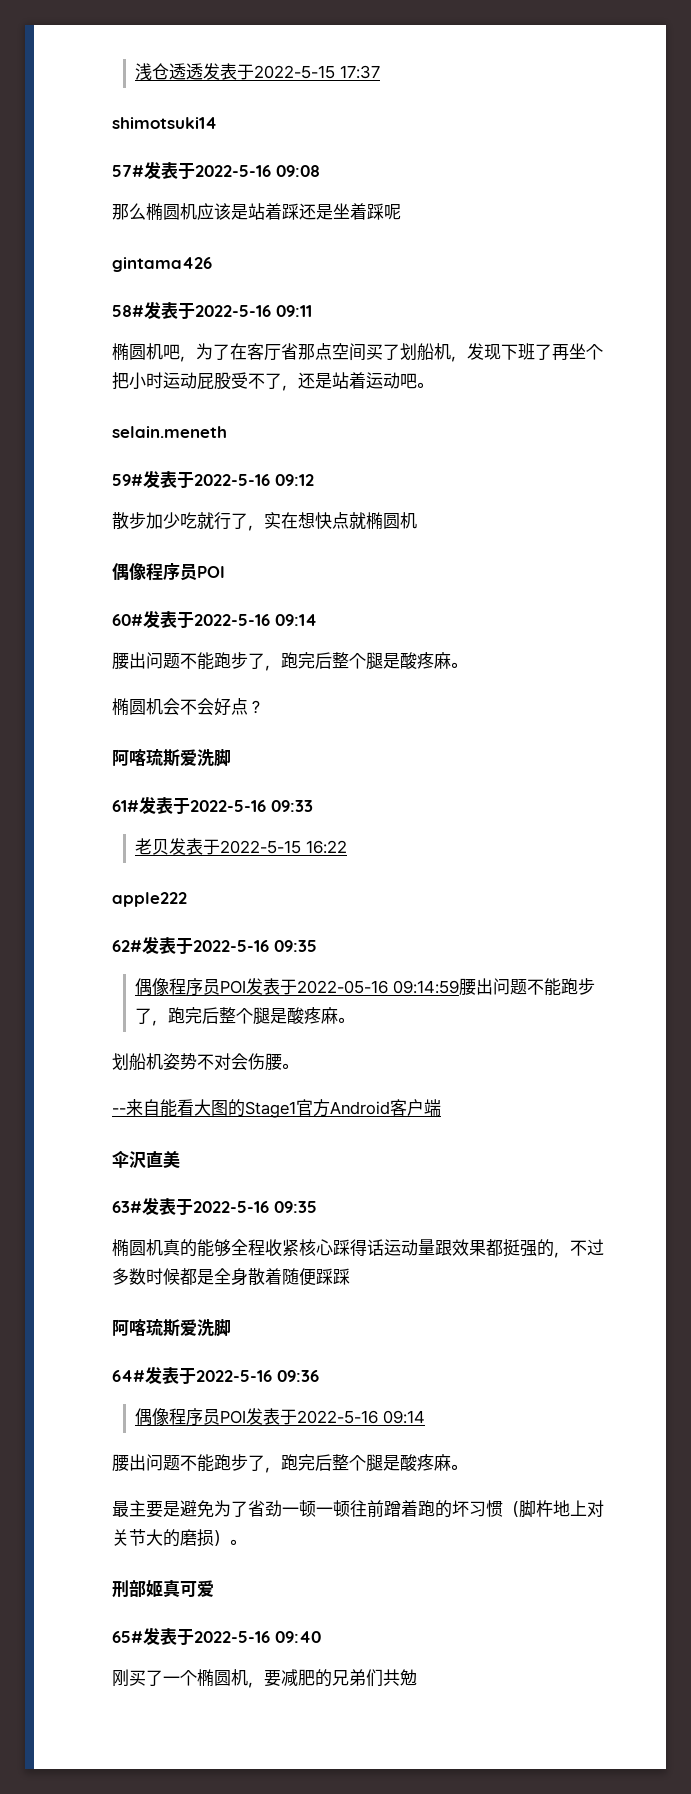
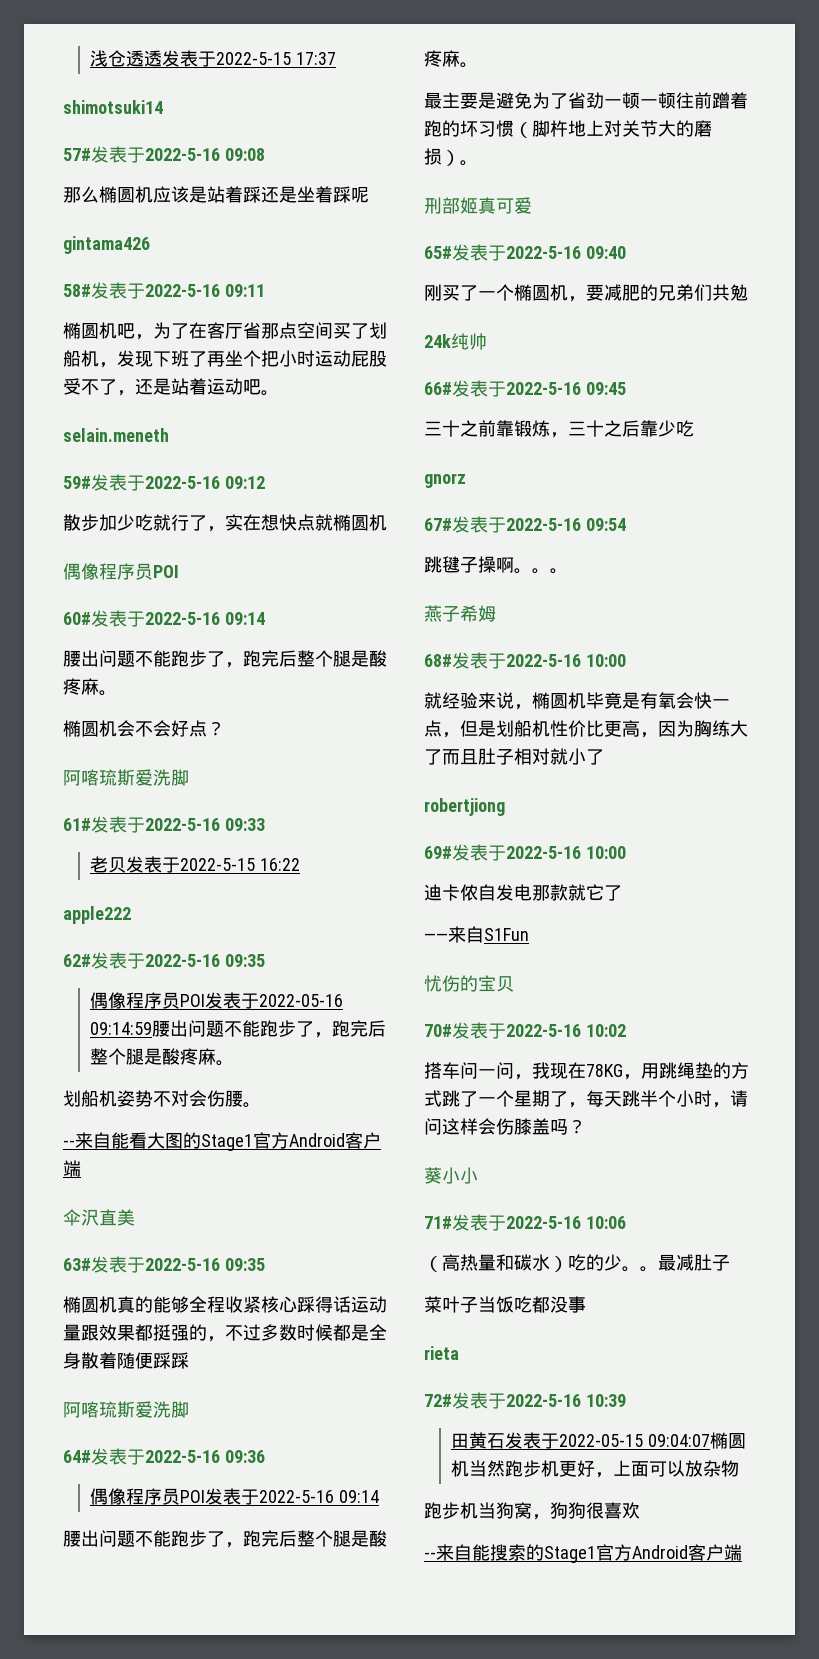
(417, 1677) none -> [424,333,487,350] [424,380,626,397] [424,420,694,438] [424,473,466,488] [424,516,626,533] [424,556,568,574] [424,605,496,622] [424,652,626,669] [424,692,730,710] [424,720,748,738] [424,748,604,765] [424,798,505,816] [424,844,626,861] [424,884,622,901] [424,926,529,943] [424,975,514,992] [424,1022,626,1039] [424,1062,749,1080] [424,1090,748,1108] [424,1118,586,1135] [424,1167,478,1184] [424,1214,626,1231] [424,1254,730,1272] [424,1296,586,1313] [424,1346,459,1360] [424,1392,626,1409] [451,1432,747,1449] [451,1460,740,1478] [424,1502,640,1520] [424,1544,742,1563] // 24k纯帅 // 66#发表于2022-5-16 09:45 // 三十之前靠锻炼，三十之后靠少吃 // gnorz // 67#发表于2022-5-16 09:54 // 跳毽子操啊。。。 // 燕子希姆 // 68#发表于2022-5-16 10:00 // 就经验来说，椭圆机毕竟是有氧会快一点，但是划船机性价比更高，因为胸练大了而且肚子相对就小了 // robertjiong // 69#发表于2022-5-16 10:00 // 迪卡侬自发电那款就它了 // ——来自S1Fun // 忧伤的宝贝 // 70#发表于2022-5-16 10:02 // 搭车问一问，我现在78KG，用跳绳垫的方式跳了一个星期了，每天跳半个小时，请问这样会伤膝盖吗？ // 葵小小 // 71#发表于2022-5-16 10:06 // （高热量和碳水）吃的少。。最减肚子 // 菜叶子当饭吃都没事 // rieta // 72#发表于2022-5-16 10:39 // 田黄石发表于2022-05-15 09:04:07椭圆机当然跑步机更好，上面可以放杂物 // 跑步机当狗窝，狗狗很喜欢 // --来自能搜索的Stage1官方Android客户端

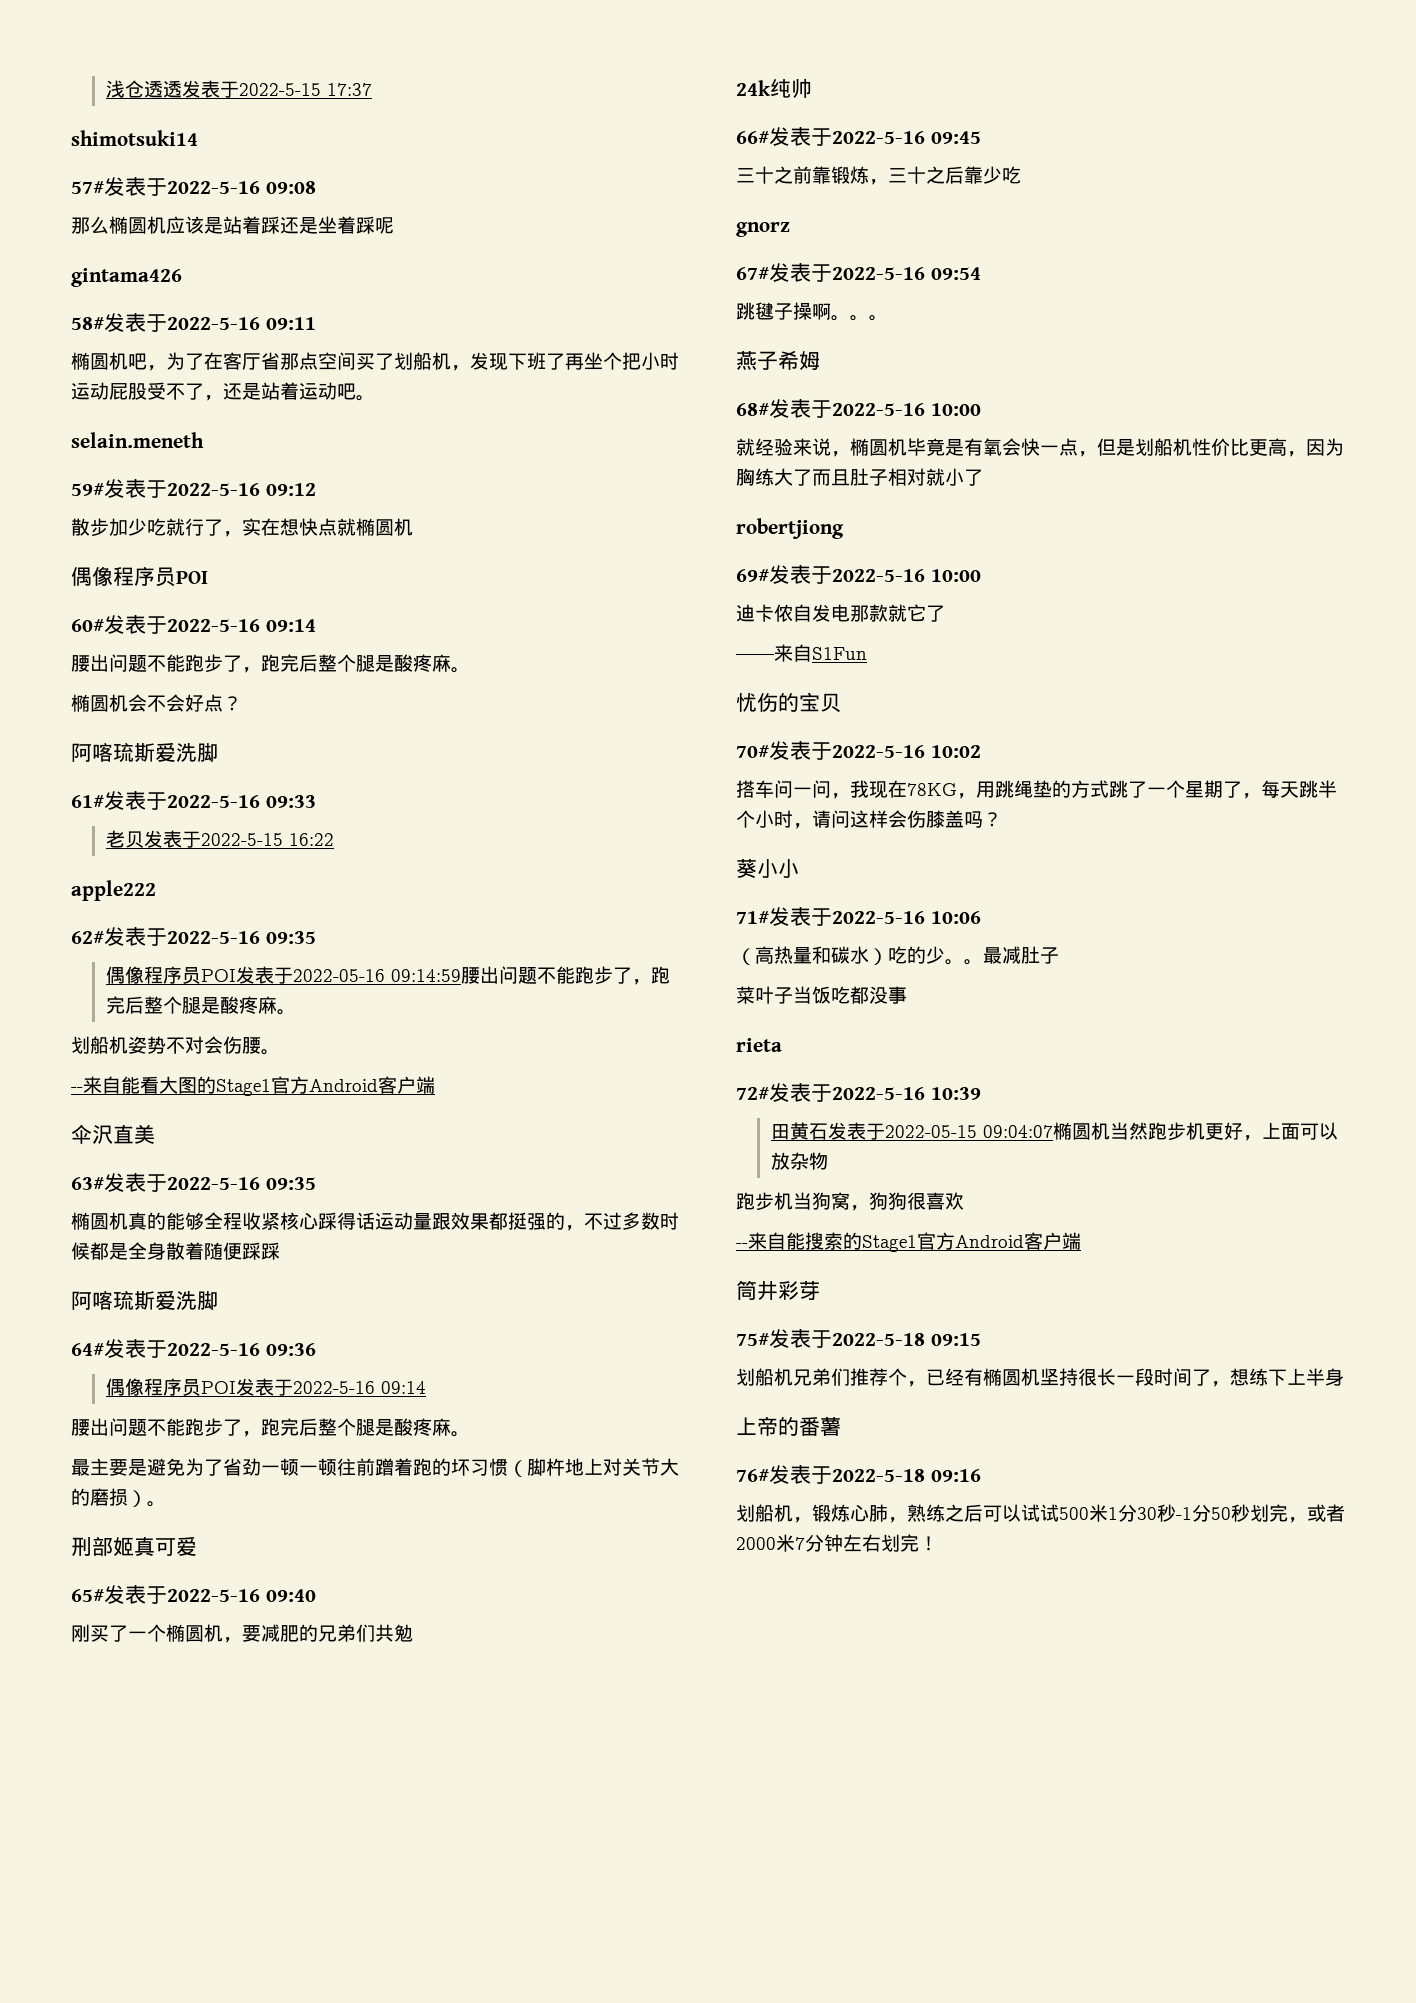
(742, 1552) none -> [736,1280,820,1301] [736,1329,981,1348] [736,1368,1344,1387] [736,1416,841,1436] [736,1465,981,1484] [736,1504,1345,1523] [736,1534,938,1552] // 筒井彩芽 // 75#发表于2022-5-18 09:15 // 划船机兄弟们推荐个，已经有椭圆机坚持很长一段时间了，想练下上半身 // 上帝的番薯 // 76#发表于2022-5-18 09:16 // 划船机，锻炼心肺，熟练之后可以试试500米1分30秒-1分50秒划完，或者2000米7分钟左右划完！

